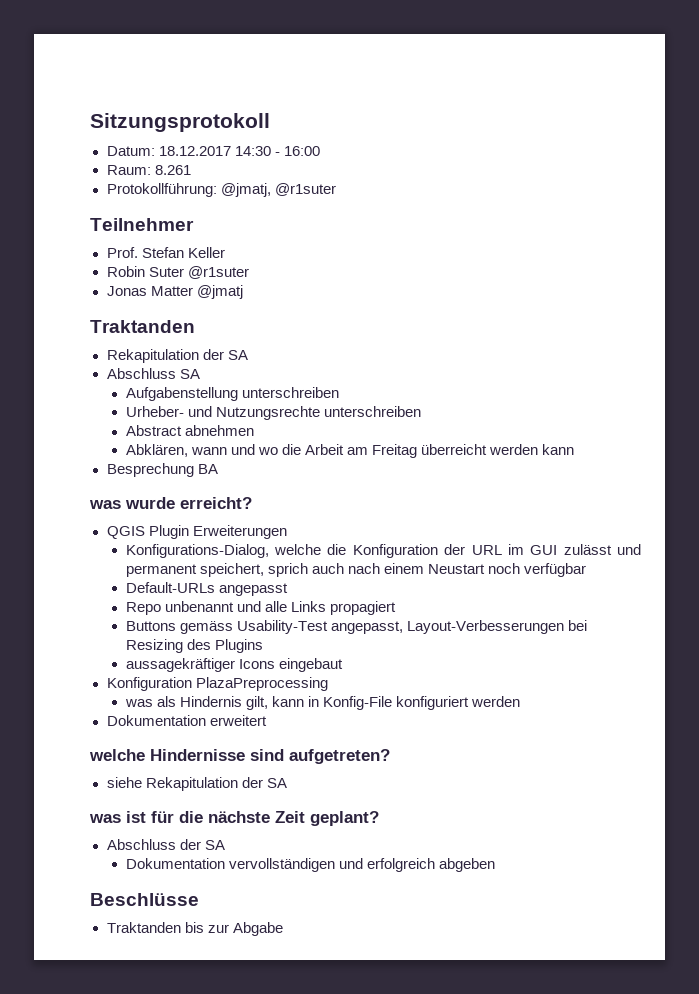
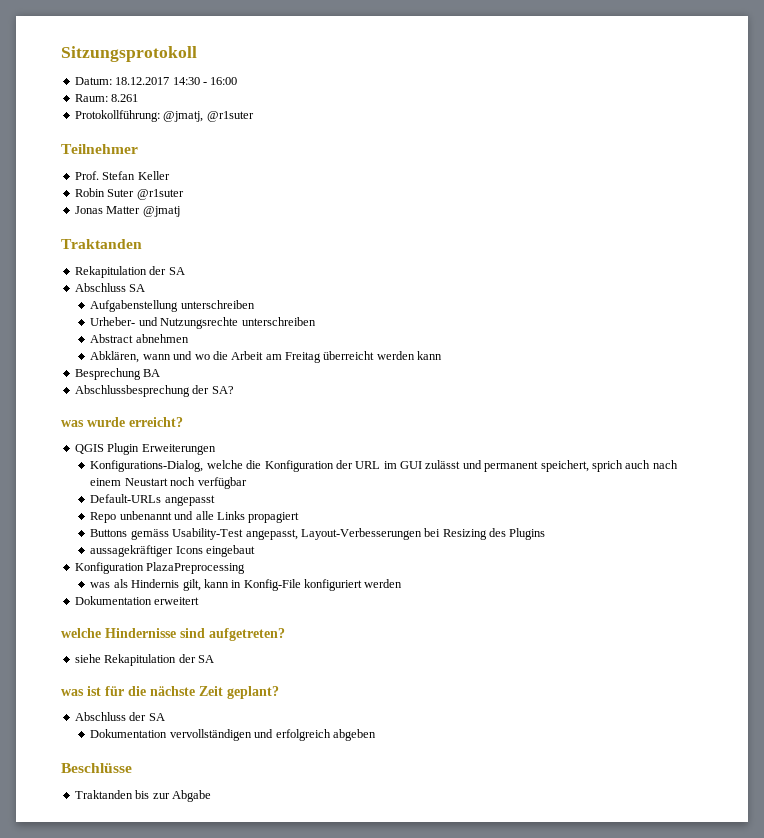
(218, 469) none -> [74,385,234,397] // Abschlussbesprechung der SA?

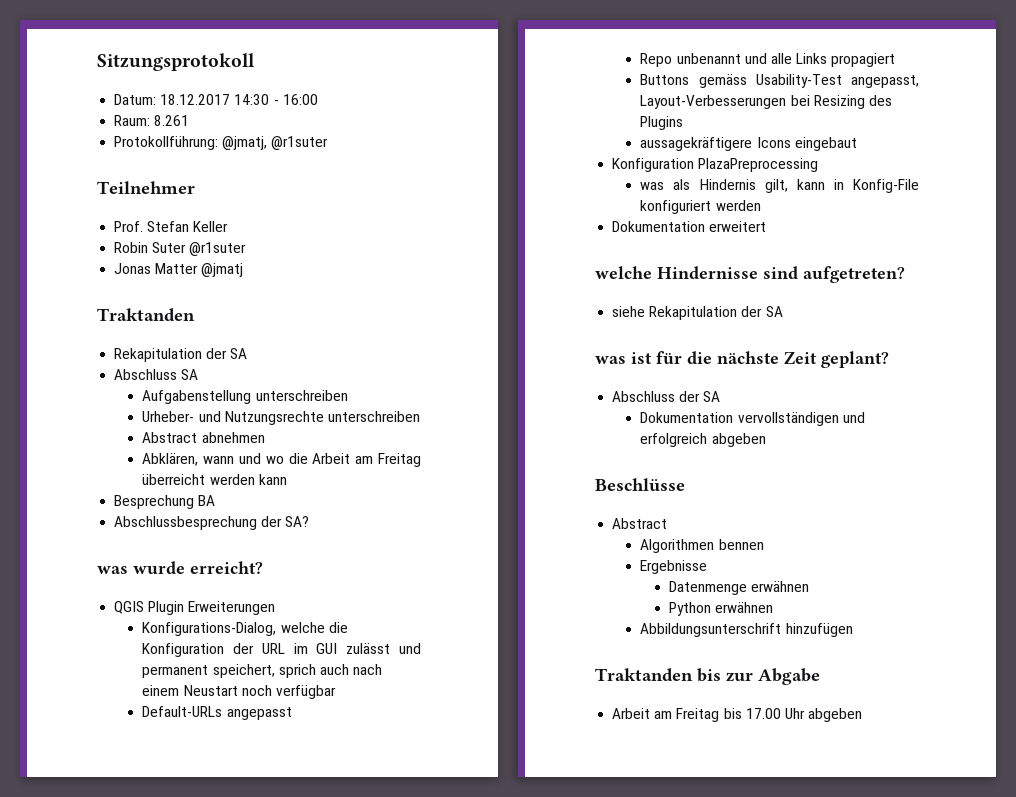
[90,545,174,557] aussagekräftiger -> [640,137,753,151] aussagekräftigere
[74,790,211,802] Traktanden bis zur Abgabe -> [612,518,668,529] [640,539,764,553] [640,560,708,574] [668,581,809,595] [668,602,773,616] [640,623,853,637] [595,668,820,685] [612,708,863,722] Abstract // Algorithmen bennen // Ergebnisse // Datenmenge erwähnen // Python erwähnen // Abbildungsunterschrift hinzufügen // Traktanden bis zur Abgabe // Arbeit am Freitag bis 17.00 Uhr abgeben

